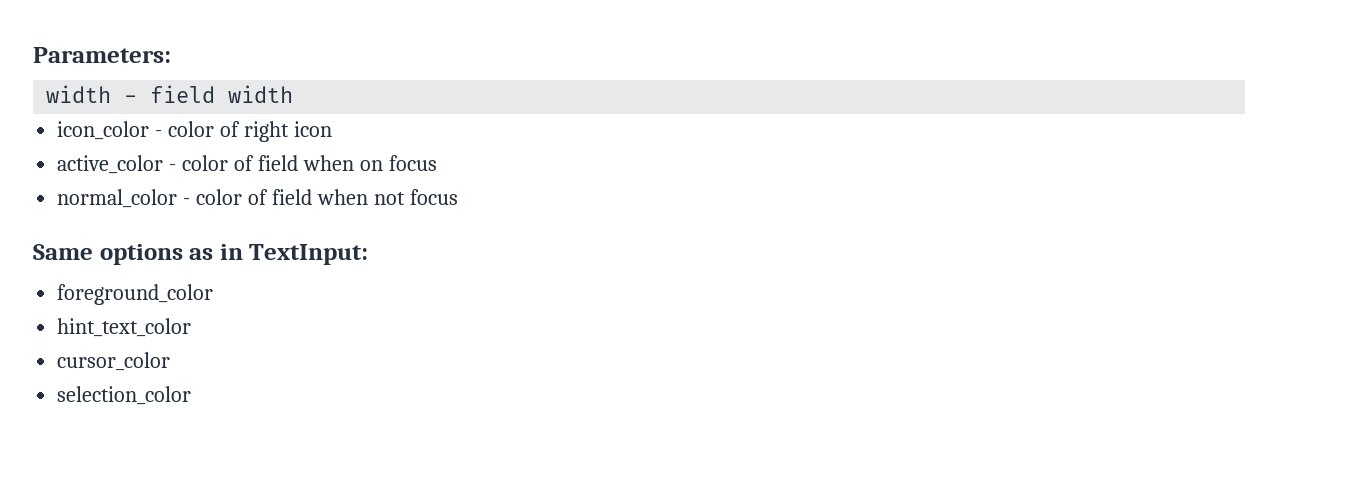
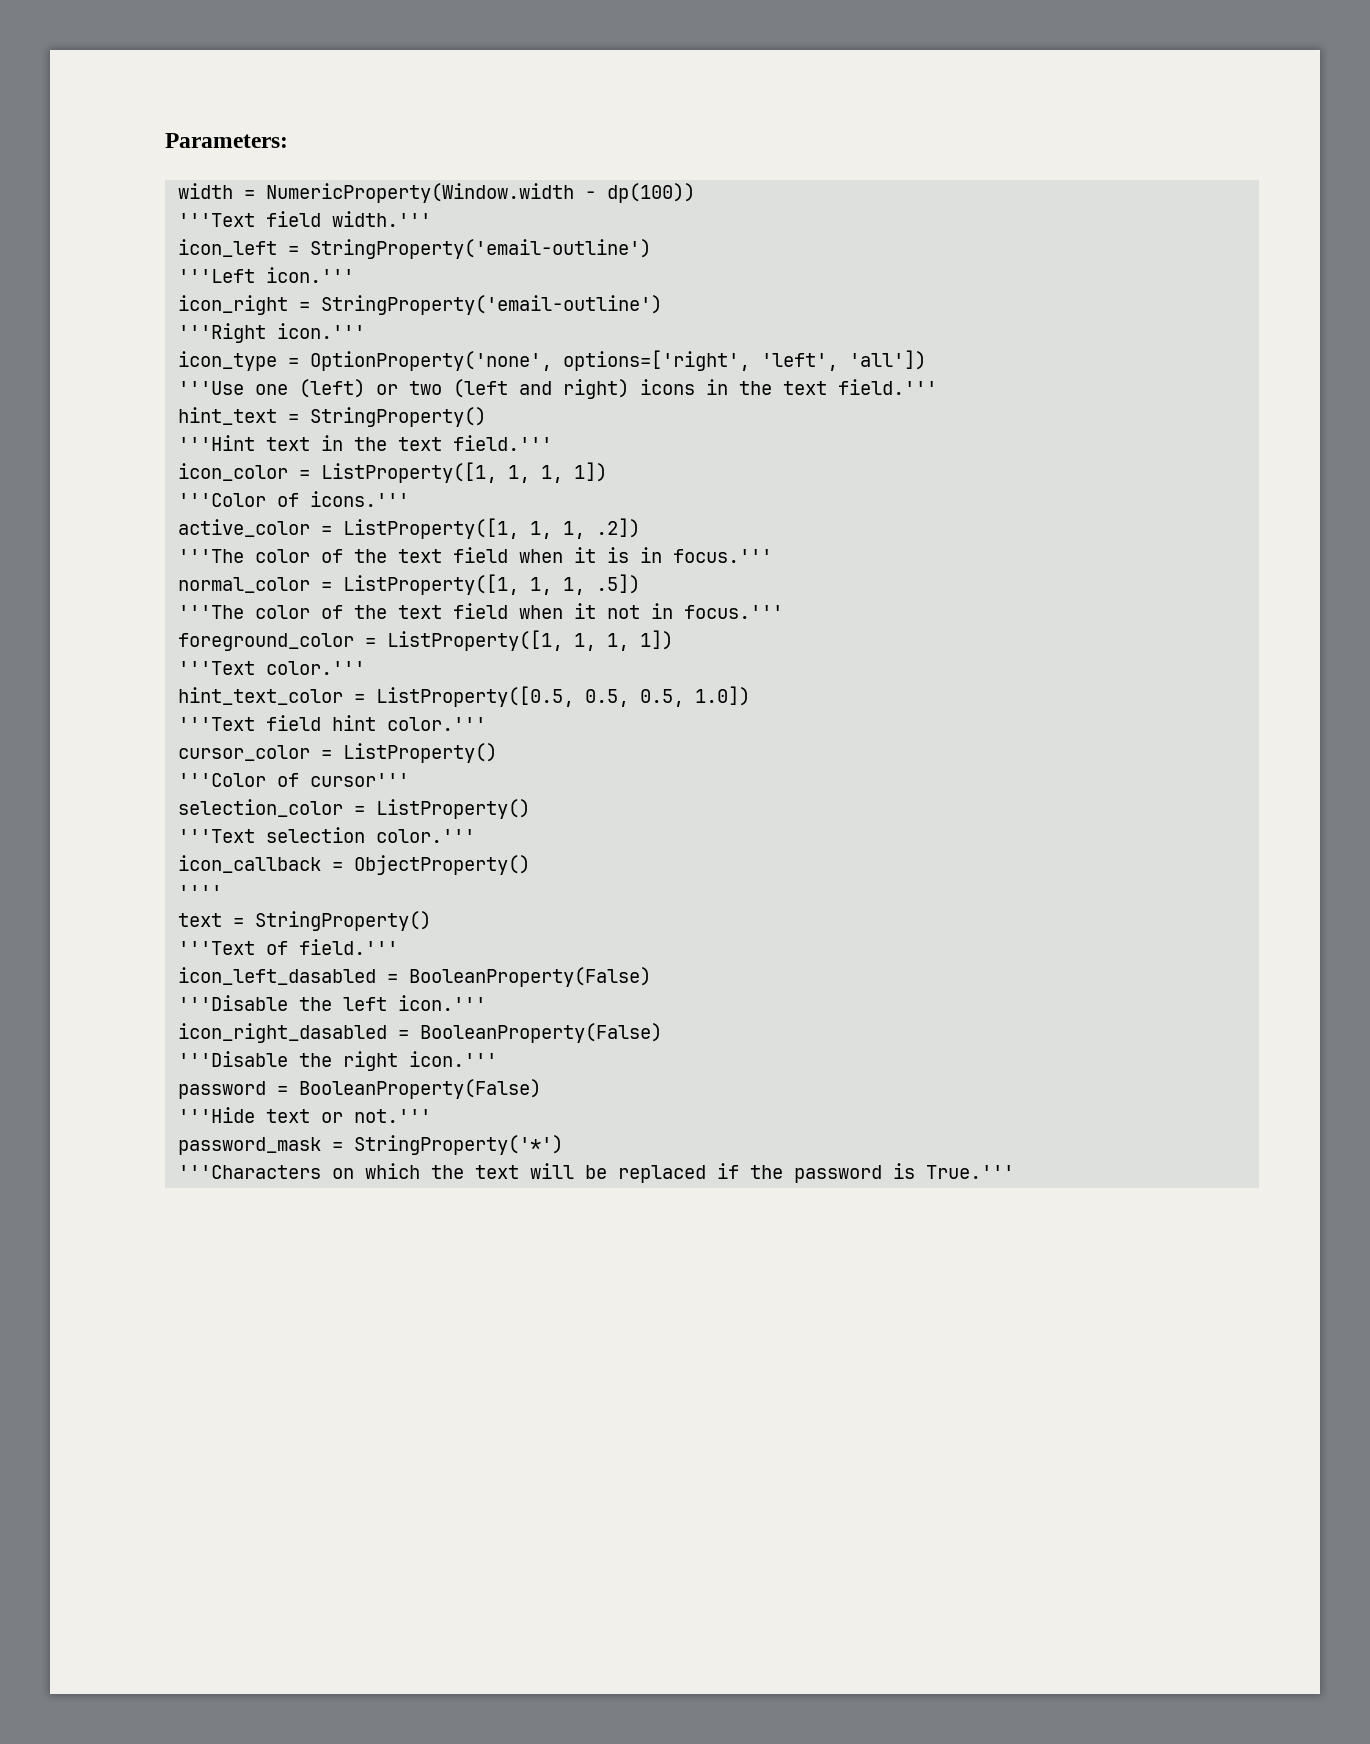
[124,85,294,103] [57,121,332,142] [57,155,437,174] [57,189,458,208] [33,244,369,265] [57,284,214,305] [57,318,192,337] [57,352,171,371] [57,386,192,405] - field width // icon_color - color of right icon // active_color - color of field when on focus // normal_color - color of field when not focus // Same options as in TextInput: // foreground_color // hint_text_color // cursor_color // selection_color -> [243,183,695,203] [177,211,431,227] [177,239,651,259] [177,267,354,283] [177,295,662,315] [177,323,365,343] [177,350,926,371] [177,379,937,399] [177,407,486,427] [177,435,552,451] [177,462,607,483] [177,491,409,507] [177,518,640,539] [177,547,772,563] [177,574,640,595] [177,603,783,619] [177,630,673,651] [177,661,365,675] [177,686,750,707] [177,715,486,731] [177,743,497,763] [177,773,409,787] [177,799,530,819] [177,827,475,843] [177,855,530,875] [177,885,222,899] [177,911,431,931] [177,939,398,955] [177,967,651,987] [177,995,486,1011] [177,1023,662,1043] [177,1051,497,1071] [177,1079,541,1099] [177,1107,431,1123] [177,1135,563,1155] [177,1163,1014,1183] = NumericProperty(Window.width - dp(100)) // '''Text field width.''' // icon_left = StringProperty('email-outline') // '''Left icon.''' // icon_right = StringProperty('email-outline') // '''Right icon.''' // icon_type = OptionProperty('none', options=['right', 'left', 'all']) // '''Use one (left) or two (left and right) icons in the text field.''' // hint_text = StringProperty() // '''Hint text in the text field.''' // icon_color = ListProperty([1, 1, 1, 1]) // '''Color of icons.''' // active_color = ListProperty([1, 1, 1, .2]) // '''The color of the text field when it is in focus.''' // normal_color = ListProperty([1, 1, 1, .5]) // '''The color of the text field when it not in focus.''' // foreground_color = ListProperty([1, 1, 1, 1]) // '''Text color.''' // hint_text_color = ListProperty([0.5, 0.5, 0.5, 1.0]) // '''Text field hint color.''' // cursor_color = ListProperty() // '''Color of cursor''' // selection_color = ListProperty() // '''Text selection color.''' // icon_callback = ObjectProperty() // '''' // text = StringProperty() // '''Text of field.''' // icon_left_dasabled = BooleanProperty(False) // '''Disable the left icon.''' // icon_right_dasabled = BooleanProperty(False) // '''Disable the right icon.''' // password = BooleanProperty(False) // '''Hide text or not.''' // password_mask = StringProperty('*') // '''Characters on which the text will be replaced if the password is True.'''

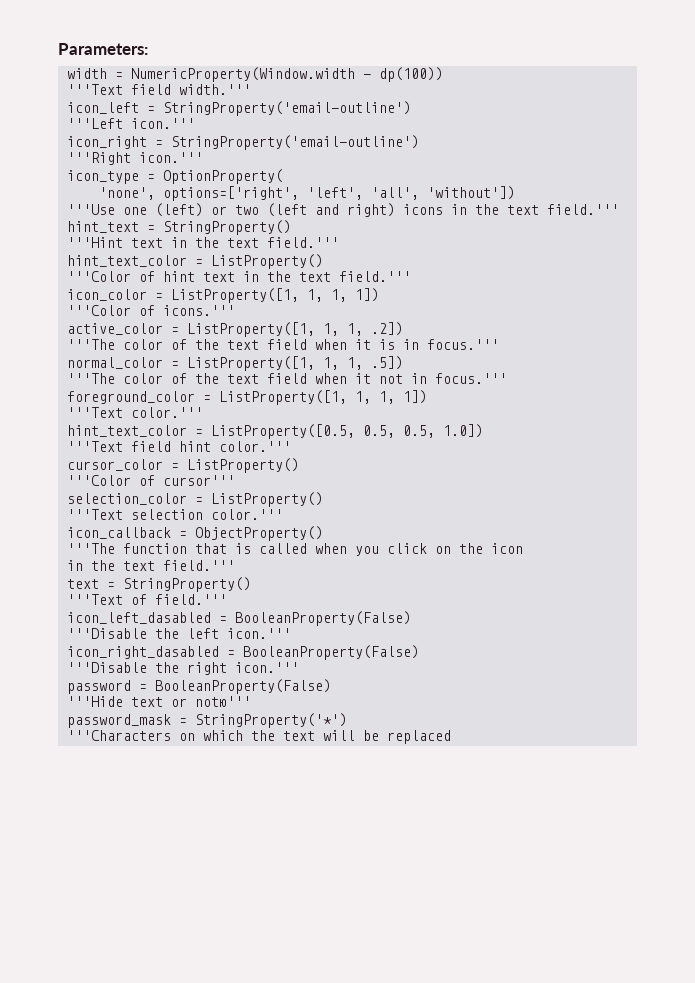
[309,350,926,371] OptionProperty('none', options=['right', 'left', 'all']) -> [163,169,283,184] [99,186,515,201] OptionProperty( // 'none', options=['right', 'left', 'all', 'without'])
(552, 443) none -> [67,254,323,269] [67,271,411,282] // hint_text_color = ListProperty() // '''Color of hint text in the text field.'''
[177,885,222,899] '''' -> [67,543,523,556] [67,560,235,571] '''The function that is called when you click on the icon // in the text field.'''
[353,1109,431,1123] not.''' -> [195,696,251,707] notю'''
[716,1163,1014,1183] if the password is True.''' -> (451, 737) none

